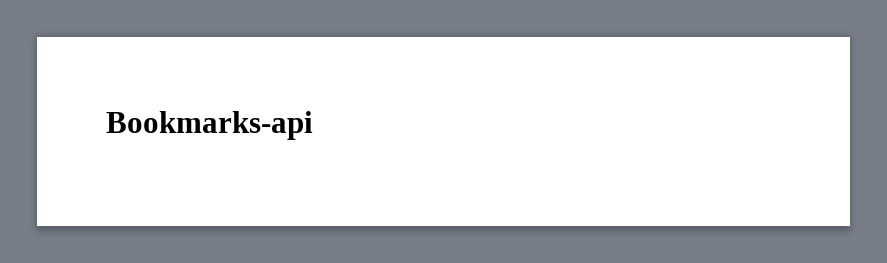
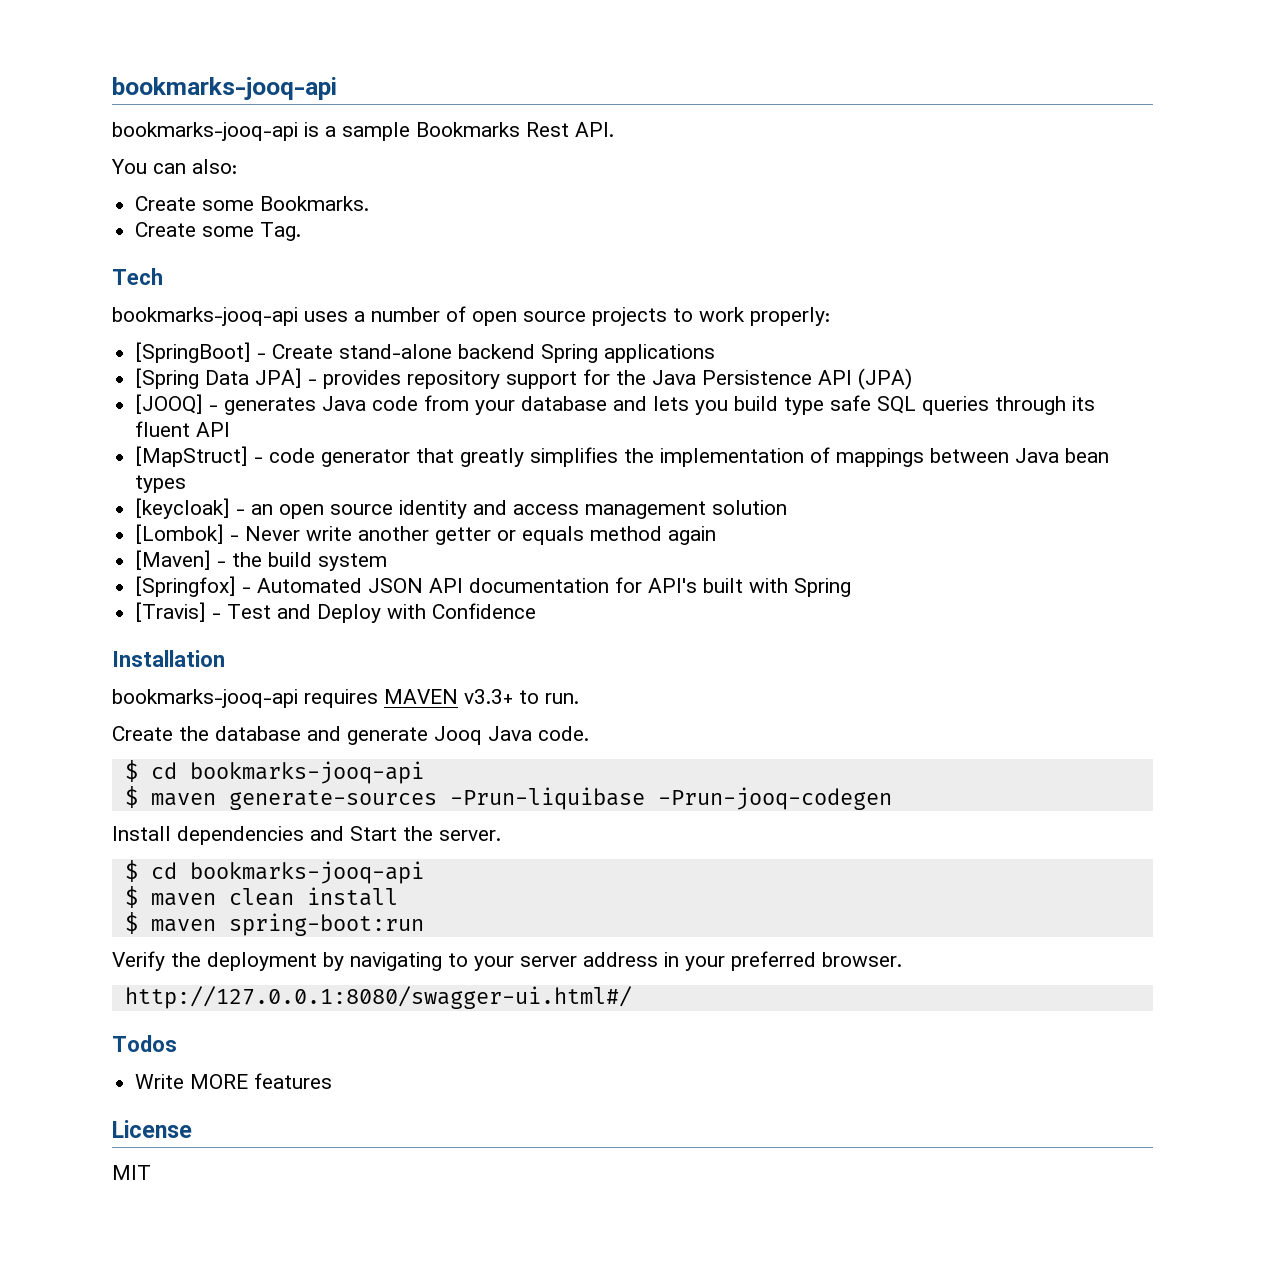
[106,111,313,140] Bookmarks-api -> [112,77,337,100] [112,122,614,141] [111,159,237,174] [135,196,370,211] [135,222,302,241] [112,268,163,285] [112,306,830,326] [135,342,716,363] [135,368,913,390] [135,394,1096,415] [135,421,231,437] [135,446,1110,467] [135,475,187,493] [135,498,788,519] [135,524,717,545] [135,550,388,571] [135,576,852,597] [135,602,537,623] [112,650,225,667] [112,689,579,708] [112,726,589,745] [124,760,424,784] [124,786,892,810] [112,826,501,845] [124,860,424,884] [124,886,398,908] [124,912,424,936] [112,951,902,971] [124,986,632,1009] [112,1035,177,1052] [135,1073,333,1089] [112,1120,192,1138] [112,1165,151,1180] bookmarks-jooq-api // bookmarks-jooq-api is a sample Bookmarks Rest API. // You can also: // Create some Bookmarks. // Create some Tag. // Tech // bookmarks-jooq-api uses a number of open source projects to work properly: // [SpringBoot] - Create stand-alone backend Spring applications // [Spring Data JPA] - provides repository support for the Java Persistence API (JPA) // [JOOQ] - generates Java code from your database and lets you build type safe SQL queries through its fluent API // [MapStruct] - code generator that greatly simplifies the implementation of mappings between Java bean types // [keycloak] - an open source identity and access management solution // [Lombok] - Never write another getter or equals method again // [Maven] - the build system // [Springfox] - Automated JSON API documentation for API's built with Spring // [Travis] - Test and Deploy with Confidence // Installation // bookmarks-jooq-api requires MAVEN v3.3+ to run. // Create the database and generate Jooq Java code. // $ cd bookmarks-jooq-api // $ maven generate-sources -Prun-liquibase -Prun-jooq-codegen // Install dependencies and Start the server. // $ cd bookmarks-jooq-api // $ maven clean install // $ maven spring-boot:run // Verify the deployment by navigating to your server address in your preferred browser. // http://127.0.0.1:8080/swagger-ui.html#/ // Todos // Write MORE features // License // MIT

